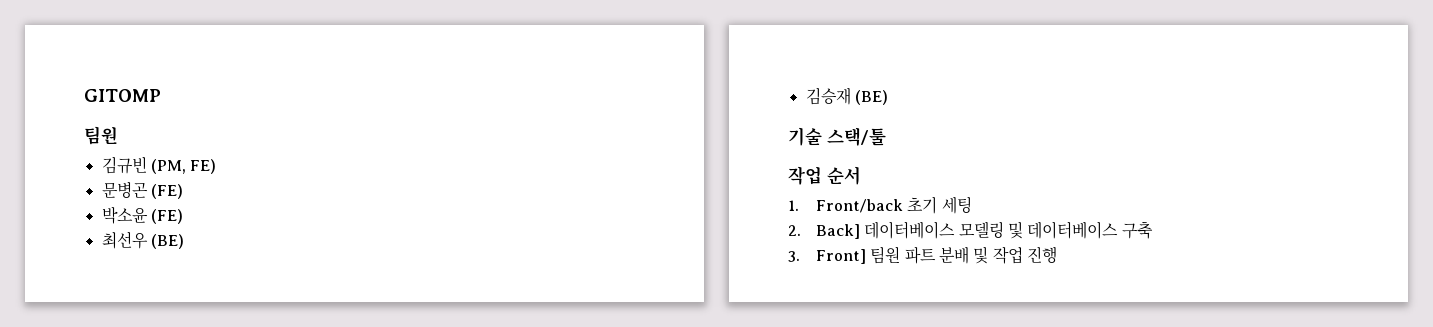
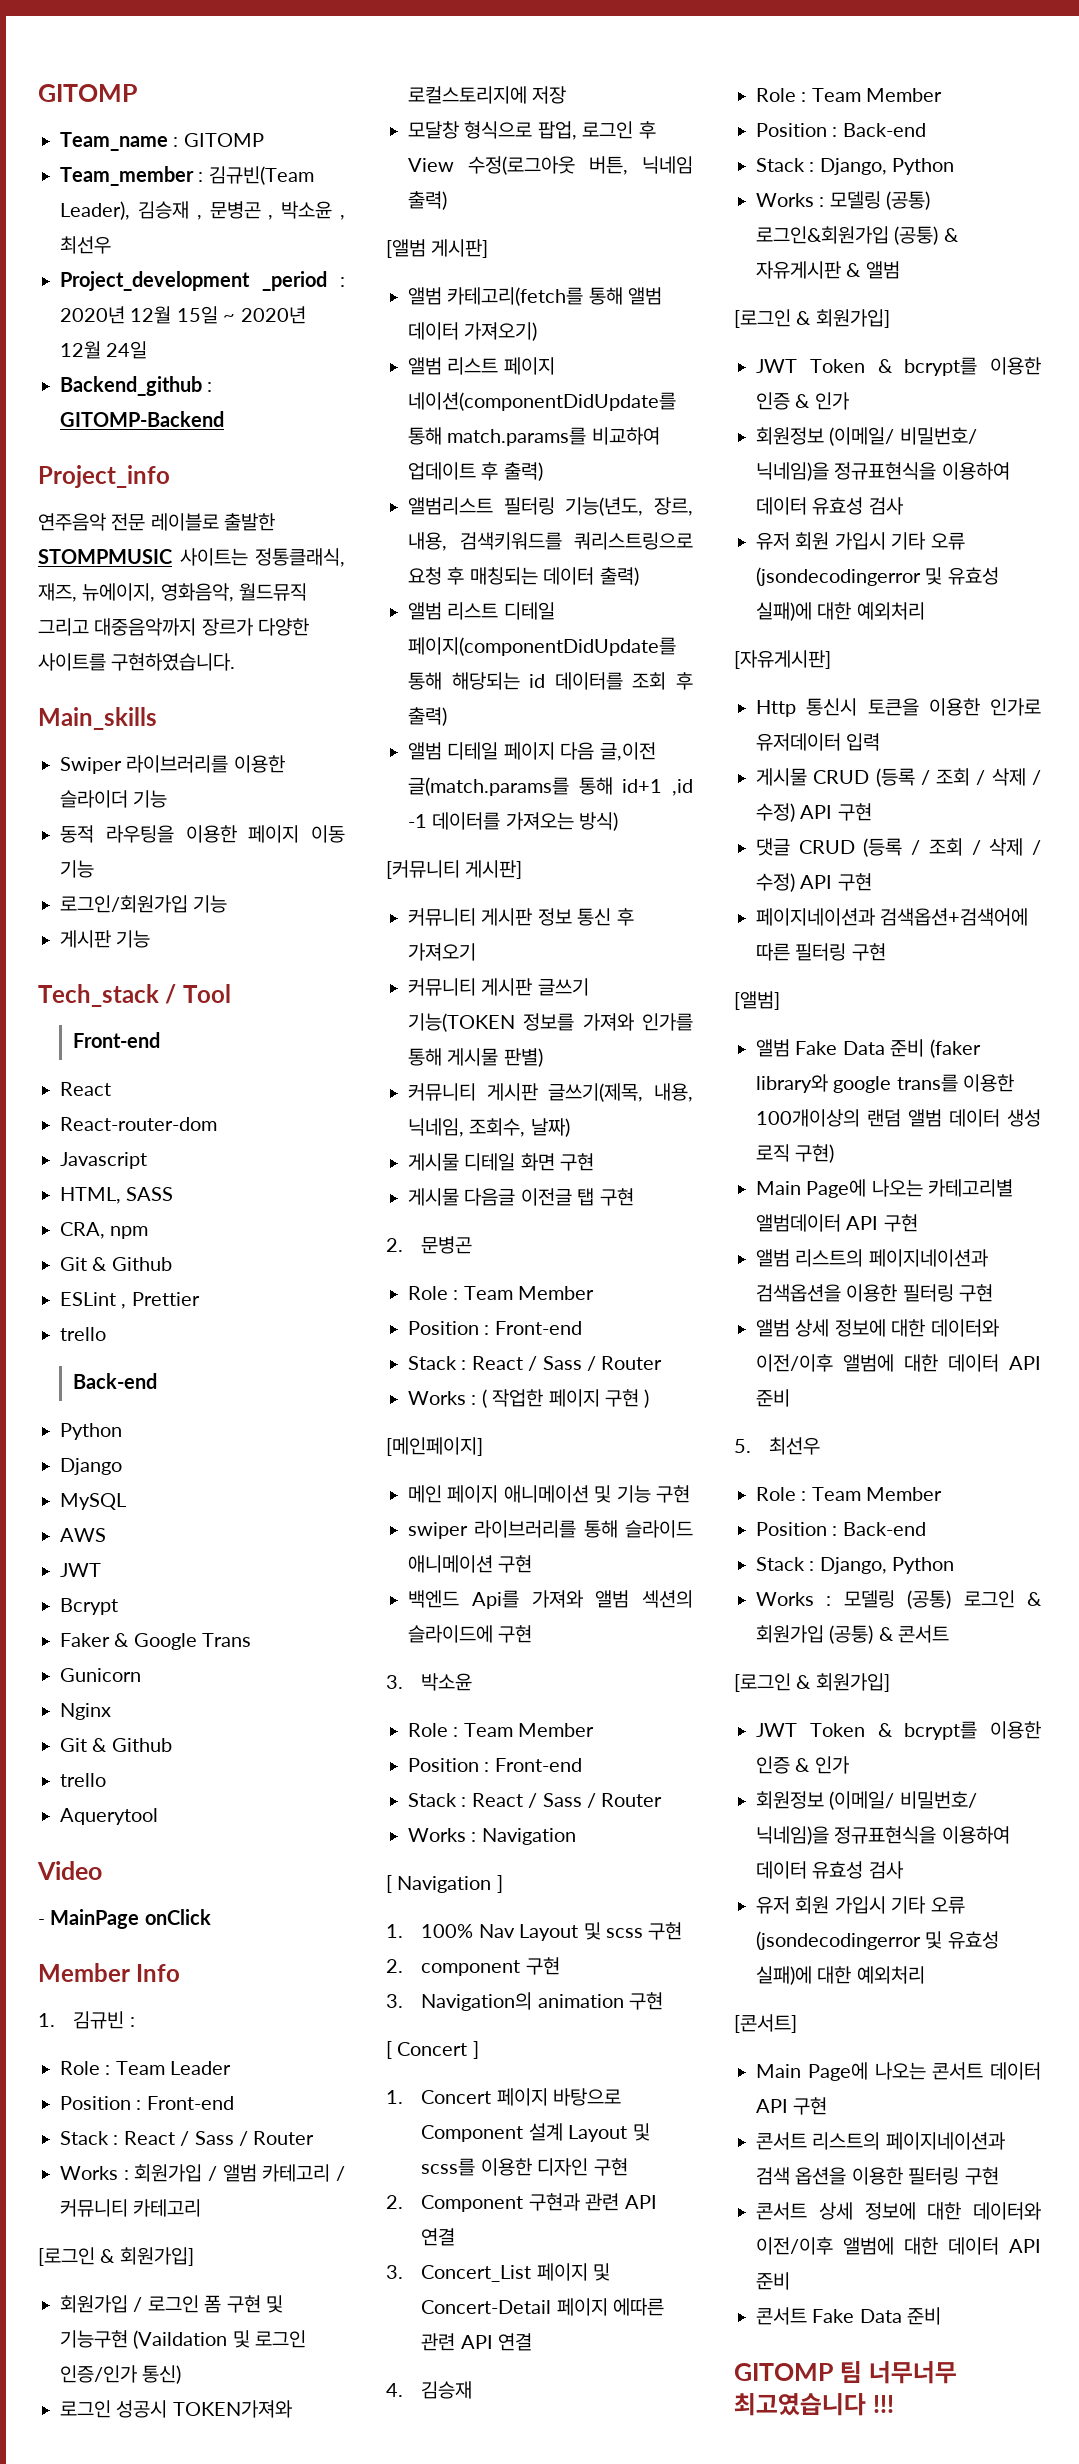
[84,89,161,102] [84,126,118,145] [101,156,217,174] [101,181,183,199] [101,206,183,224] [101,231,184,249] [805,87,888,105] [788,127,886,146] [788,166,861,185] [788,196,972,214] [788,221,1153,239] [788,246,1057,264] GITOMP // 팀원 // 김규빈 (PM, FE) // 문병곤 (FE) // 박소윤 (FE) // 최선우 (BE) // 김승재 (BE) // 기술 스택/툴 // 작업 순서 // 1. Front/back 초기 세팅 // 2. Back] 데이터베이스 모델링 및 데이터베이스 구축 // 3. Front] 팀원 파트 분배 및 작업 진행 -> [38,84,137,102] [60,132,264,151] [60,166,314,186] [60,201,346,220] [60,236,111,254] [60,271,345,291] [60,306,306,324] [60,341,148,359] [60,376,213,396] [60,411,224,427] [38,465,170,488] [38,513,276,531] [38,548,345,567] [38,583,308,602] [38,618,310,636] [38,653,236,671] [38,707,157,730] [60,755,285,774] [60,790,168,808] [60,825,345,843] [60,860,94,878] [60,895,228,913] [60,930,151,948] [38,984,231,1007] [73,1032,161,1048] [60,1082,111,1096] [60,1117,217,1131] [60,1152,147,1169] [60,1187,174,1204] [60,1222,149,1239] [60,1257,172,1271] [60,1292,200,1309] [60,1327,106,1341] [73,1373,158,1389] [60,1423,122,1440] [60,1458,122,1475] [60,1493,126,1510] [60,1528,106,1542] [60,1563,101,1577] [60,1598,118,1615] [60,1633,252,1650] [60,1668,141,1682] [60,1703,111,1720] [60,1738,172,1752] [60,1773,106,1787] [60,1808,158,1825] [37,1861,102,1880] [38,1909,211,1929] [38,1963,181,1982] [38,2011,135,2029] [60,2061,232,2075] [60,2096,234,2110] [60,2131,315,2146] [60,2164,345,2182] [60,2199,202,2217] [38,2247,194,2266] [60,2295,283,2313] [60,2330,307,2349] [60,2365,182,2384] [60,2400,292,2418] [408,86,567,104] [408,121,656,140] [408,156,693,175] [408,191,447,210] [386,239,489,258] [408,287,663,306] [408,322,538,341] [408,357,555,375] [408,392,676,411] [408,427,660,446] [408,462,543,481] [408,497,693,516] [408,532,693,551] [408,567,639,586] [408,602,555,620] [408,637,676,656] [408,672,693,690] [408,707,447,726] [408,742,656,761] [408,777,693,796] [408,812,619,831] [386,860,523,879] [408,908,634,926] [408,943,476,961] [408,978,589,996] [408,1013,693,1032] [408,1048,543,1067] [408,1083,693,1102] [408,1118,570,1137] [408,1153,595,1171] [408,1188,634,1206] [386,1236,473,1254] [408,1286,595,1300] [408,1321,582,1335] [408,1356,663,1371] [408,1389,650,1408] [386,1437,483,1456] [408,1485,690,1503] [408,1520,693,1539] [408,1555,533,1573] [408,1590,693,1609] [408,1625,533,1643] [386,1673,473,1691] [408,1723,595,1737] [408,1758,582,1772] [408,1793,663,1808] [408,1828,576,1845] [386,1875,503,1893] [386,1922,683,1941] [386,1957,560,1976] [386,1992,664,2011] [386,2041,479,2059] [386,2088,622,2106] [421,2123,650,2142] [421,2158,628,2176] [386,2193,657,2212] [421,2228,456,2246] [386,2263,611,2282] [421,2298,665,2316] [421,2333,533,2351] [386,2381,473,2399] [756,88,943,102] [756,123,926,137] [756,158,955,175] [756,191,931,210] [756,226,959,245] [756,261,900,279] [734,309,890,328] [756,357,1041,376] [756,392,849,410] [756,427,977,446] [756,462,1010,481] [756,497,904,515] [756,532,965,550] [756,567,999,586] [756,602,925,621] [734,650,831,669] [756,698,1041,717] [756,733,881,751] [756,768,1041,787] [756,803,872,822] [756,838,1041,857] [756,873,872,892] [756,908,1029,926] [756,943,886,961] [734,991,780,1010] [756,1039,981,1058] [756,1074,1015,1093] [756,1109,1041,1127] [756,1144,835,1163] [756,1179,1014,1198] [756,1214,918,1232] [756,1249,988,1267] [756,1284,994,1302] [756,1319,999,1337] [756,1354,1041,1372] [756,1389,790,1407] [734,1437,821,1455] [756,1487,943,1501] [756,1522,926,1536] [756,1557,955,1574] [756,1590,1042,1609] [756,1625,950,1644] [734,1673,890,1692] [756,1721,1041,1740] [756,1756,849,1774] [756,1791,977,1810] [756,1826,1010,1845] [756,1861,904,1879] [756,1896,965,1914] [756,1931,999,1950] [756,1966,925,1985] [734,2014,797,2033] [756,2062,1041,2081] [756,2097,828,2115] [756,2132,1005,2150] [756,2167,999,2185] [756,2202,1041,2220] [756,2237,1041,2255] [756,2272,790,2290] [756,2307,942,2325] [734,2361,957,2384] [734,2393,894,2416] GITOMP // Team_name : GITOMP // Team_member : 김규빈(Team Leader), 김승재 , 문병곤 , 박소윤 , 최선우 // Project_development _period : 2020년 12월 15일 ~ 2020년 12월 24일 // Backend_github : GITOMP-Backend // Project_info // 연주음악 전문 레이블로 출발한 STOMPMUSIC 사이트는 정통클래식, 재즈, 뉴에이지, 영화음악, 월드뮤직 그리고 대중음악까지 장르가 다양한 사이트를 구현하였습니다. // Main_skills // Swiper 라이브러리를 이용한 슬라이더 기능 // 동적 라우팅을 이용한 페이지 이동 기능 // 로그인/회원가입 기능 // 게시판 기능 // Tech_stack / Tool // Front-end // React // React-router-dom // Javascript // HTML, SASS // CRA, npm // Git & Github // ESLint , Prettier // trello // Back-end // Python // Django // MySQL // AWS // JWT // Bcrypt // Faker & Google Trans // Gunicorn // Nginx // Git & Github // trello // Aquerytool // Video // - MainPage onClick // Member Info // 1. 김규빈 : // Role : Team Leader // Position : Front-end // Stack : React / Sass / Router // Works : 회원가입 / 앨범 카테고리 / 커뮤니티 카테고리 // [로그인 & 회원가입] // 회원가입 / 로그인 폼 구현 및 기능구현 (Vaildation 및 로그인 인증/인가 통신) // 로그인 성공시 TOKEN가져와 로컬스토리지에 저장 // 모달창 형식으로 팝업, 로그인 후 View 수정(로그아웃 버튼, 닉네임 출력) // [앨범 게시판] // 앨범 카테고리(fetch를 통해 앨범 데이터 가져오기) // 앨범 리스트 페이지 네이션(componentDidUpdate를 통해 match.params를 비교하여 업데이트 후 출력) // 앨범리스트 필터링 기능(년도, 장르, 내용, 검색키워드를 쿼리스트링으로 요청 후 매칭되는 데이터 출력) // 앨범 리스트 디테일 페이지(componentDidUpdate를 통해 해당되는 id 데이터를 조회 후 출력) // 앨범 디테일 페이지 다음 글,이전 글(match.params를 통해 id+1 ,id -1 데이터를 가져오는 방식) // [커뮤니티 게시판] // 커뮤니티 게시판 정보 통신 후 가져오기 // 커뮤니티 게시판 글쓰기 기능(TOKEN 정보를 가져와 인가를 통해 게시물 판별) // 커뮤니티 게시판 글쓰기(제목, 내용, 닉네임, 조회수, 날짜) // 게시물 디테일 화면 구현 // 게시물 다음글 이전글 탭 구현 // 2. 문병곤 // Role : Team Member // Position : Front-end // Stack : React / Sass / Router // Works : ( 작업한 페이지 구현 ) // [메인페이지] // 메인 페이지 애니메이션 및 기능 구현 // swiper 라이브러리를 통해 슬라이드 애니메이션 구현 // 백엔드 Api를 가져와 앨범 섹션의 슬라이드에 구현 // 3. 박소윤 // Role : Team Member // Position : Front-end // Stack : React / Sass / Router // Works : Navigation // [ Navigation ] // 1. 100% Nav Layout 및 scss 구현 // 2. component 구현 // 3. Navigation의 animation 구현 // [ Concert ] // 1. Concert 페이지 바탕으로 Component 설계 Layout 및 scss를 이용한 디자인 구현 // 2. Component 구현과 관련 API 연결 // 3. Concert_List 페이지 및 Concert-Detail 페이지 에따른 관련 API 연결 // 4. 김승재 // Role : Team Member // Position : Back-end // Stack : Django, Python // Works : 모델링 (공통) 로그인&회원가입 (공퉁) & 자유게시판 & 앨범 // [로그인 & 회원가입] // JWT Token & bcrypt를 이용한 인증 & 인가 // 회원정보 (이메일/ 비밀번호/ 닉네임)을 정규표현식을 이용하여 데이터 유효성 검사 // 유저 회원 가입시 기타 오류 (jsondecodingerror 및 유효성 실패)에 대한 예외처리 // [자유게시판] // Http 통신시 토큰을 이용한 인가로 유저데이터 입력 // 게시물 CRUD (등록 / 조회 / 삭제 / 수정) API 구현 // 댓글 CRUD (등록 / 조회 / 삭제 / 수정) API 구현 // 페이지네이션과 검색옵션+검색어에 따른 필터링 구현 // [앨범] // 앨범 Fake Data 준비 (faker library와 google trans를 이용한 100개이상의 랜덤 앨범 데이터 생성 로직 구현) // Main Page에 나오는 카테고리별 앨범데이터 API 구현 // 앨범 리스트의 페이지네이션과 검색옵션을 이용한 필터링 구현 // 앨범 상세 정보에 대한 데이터와 이전/이후 앨범에 대한 데이터 API 준비 // 5. 최선우 // Role : Team Member // Position : Back-end // Stack : Django, Python // Works : 모델링 (공통) 로그인 & 회원가입 (공퉁) & 콘서트 // [로그인 & 회원가입] // JWT Token & bcrypt를 이용한 인증 & 인가 // 회원정보 (이메일/ 비밀번호/ 닉네임)을 정규표현식을 이용하여 데이터 유효성 검사 // 유저 회원 가입시 기타 오류 (jsondecodingerror 및 유효성 실패)에 대한 예외처리 // [콘서트] // Main Page에 나오는 콘서트 데이터 API 구현 // 콘서트 리스트의 페이지네이션과 검색 옵션을 이용한 필터링 구현 // 콘서트 상세 정보에 대한 데이터와 이전/이후 앨범에 대한 데이터 API 준비 // 콘서트 Fake Data 준비 // GITOMP 팀 너무너무 최고였습니다 !!!

